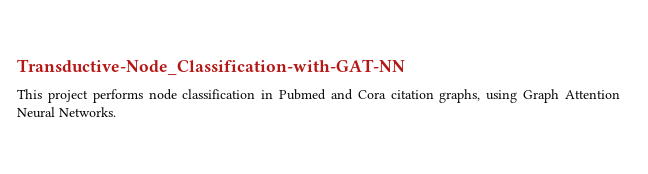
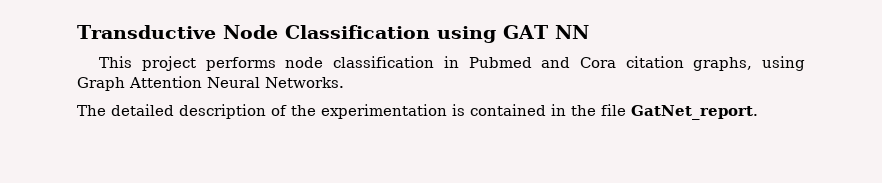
[17,59,405,75] Transductive-Node_Classification-with-GAT-NN -> [77,25,589,43] Transductive Node Classification using GAT NN
(116, 112) none -> [77,104,758,120] // The detailed description of the experimentation is contained in the file GatNet_report.

